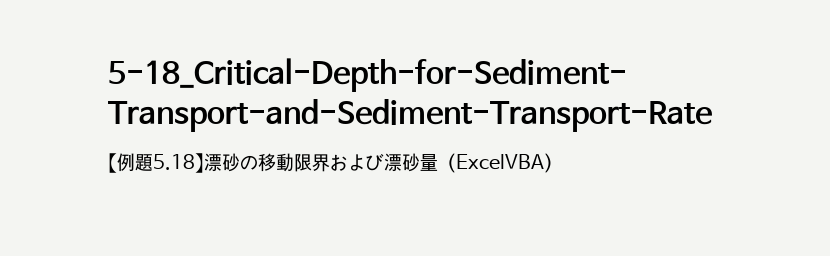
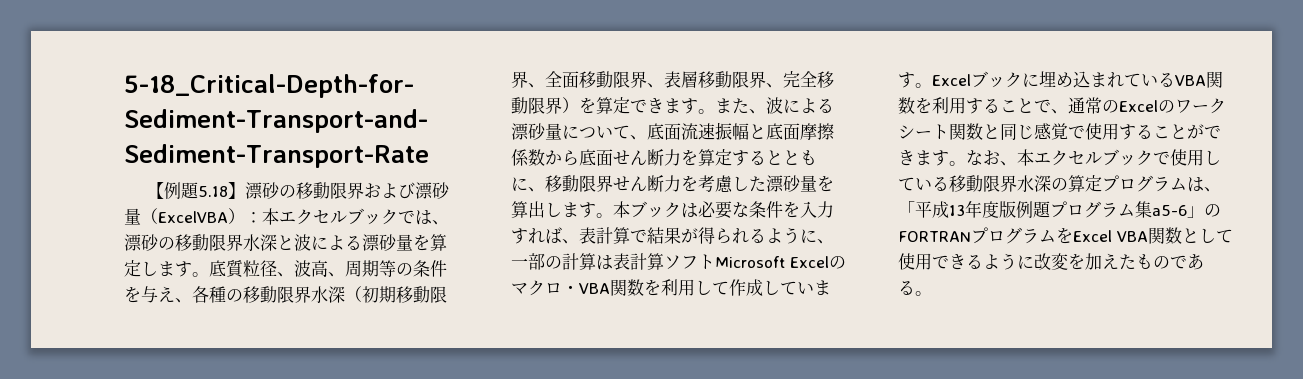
(562, 163) none -> [245,208,449,225] [124,234,447,251] [124,260,447,278] [124,286,447,303] [511,71,834,88] [511,97,834,114] [511,122,834,140] [511,149,817,166] [511,175,834,193] [511,201,834,219] [511,227,834,244] [511,253,846,270] [511,279,831,296] [898,71,1223,88] [898,97,1226,114] [898,123,1221,140] [898,149,1221,166] [898,175,1221,192] [898,200,1221,218] [898,227,1233,244] [898,253,1204,270] [898,280,932,296] ：本エクセルブックでは、漂砂の移動限界水深と波による漂砂量を算定します。底質粒径、波高、周期等の条件を与え、各種の移動限界水深（初期移動限界、全面移動限界、表層移動限界、完全移動限界）を算定できます。また、波による漂砂量について、底面流速振幅と底面摩擦係数から底面せん断力を算定するとともに、移動限界せん断力を考慮した漂砂量を算出します。本ブックは必要な条件を入力すれば、表計算で結果が得られるように、一部の計算は表計算ソフトMicrosoft Excelのマクロ・VBA関数を利用して作成しています。Excelブックに埋め込まれているVBA関数を利用することで、通常のExcelのワークシート関数と同じ感覚で使用することができます。なお、本エクセルブックで使用している移動限界水深の算定プログラムは、「平成13年度版例題プログラム集a5-6」のFORTRANプログラムをExcel VBA関数として使用できるように改変を加えたものである。

